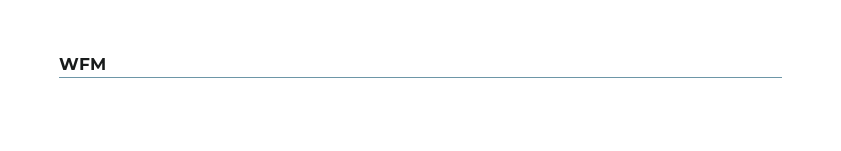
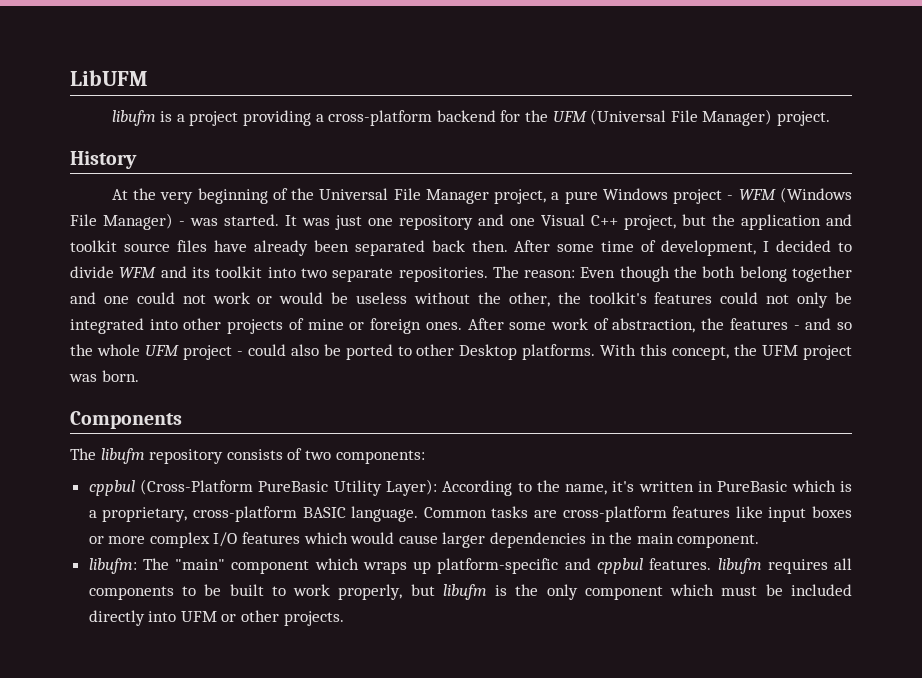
[59,58,106,70] WFM -> [70,70,148,86] [111,109,830,126] [70,151,137,169] [111,187,853,204] [70,213,852,230] [70,240,852,256] [70,266,852,282] [70,292,853,308] [70,318,852,334] [70,344,853,360] [69,370,139,382] [70,411,182,429] [70,448,425,464] [88,479,852,496] [88,506,853,522] [88,532,760,548] [88,558,852,574] [88,584,852,600] [88,610,344,626] LibUFM // libufm is a project providing a cross-platform backend for the UFM (Universal File Manager) project. // History // At the very beginning of the Universal File Manager project, a pure Windows project - WFM (Windows File Manager) - was started. It was just one repository and one Visual C++ project, but the application and toolkit source files have already been separated back then. After some time of development, I decided to divide WFM and its toolkit into two separate repositories. The reason: Even though the both belong together and one could not work or would be useless without the other, the toolkit's features could not only be integrated into other projects of mine or foreign ones. After some work of abstraction, the features - and so the whole UFM project - could also be ported to other Desktop platforms. With this concept, the UFM project was born. // Components // The libufm repository consists of two components: // cppbul (Cross-Platform PureBasic Utility Layer): According to the name, it's written in PureBasic which is a proprietary, cross-platform BASIC language. Common tasks are cross-platform features like input boxes or more complex I/O features which would cause larger dependencies in the main component. // libufm: The "main" component which wraps up platform-specific and cppbul features. libufm requires all components to be built to work properly, but libufm is the only component which must be included directly into UFM or other projects.

